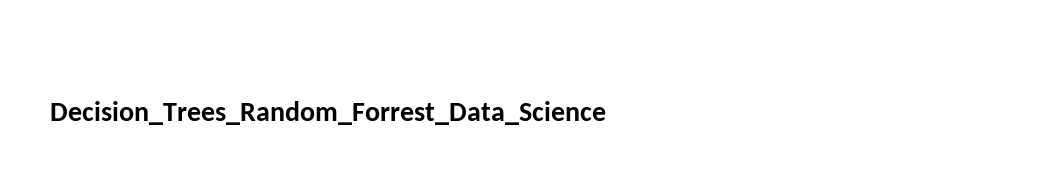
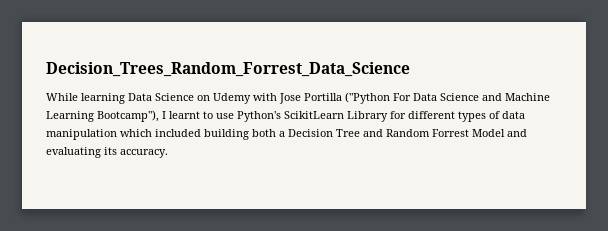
(606, 113) none -> [46,92,550,104] [46,110,525,122] [46,129,527,140] [46,147,168,158] // While learning Data Science on Udemy with Jose Portilla ("Python For Data Science and Machine Learning Bootcamp"), I learnt to use Python's ScikitLearn Library for different types of data manipulation which included building both a Decision Tree and Random Forrest Model and evaluating its accuracy.

